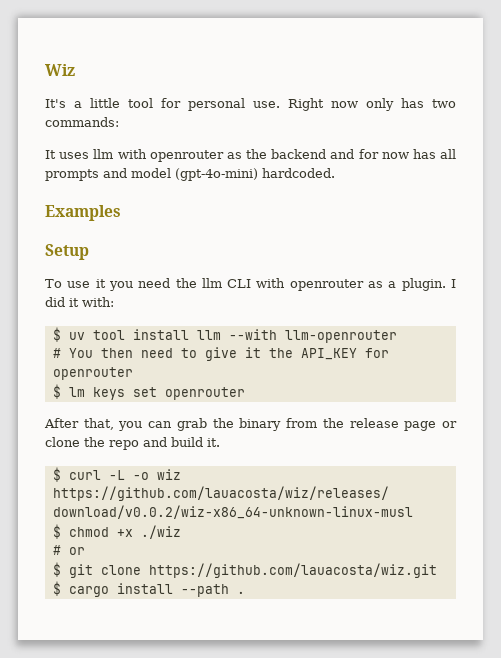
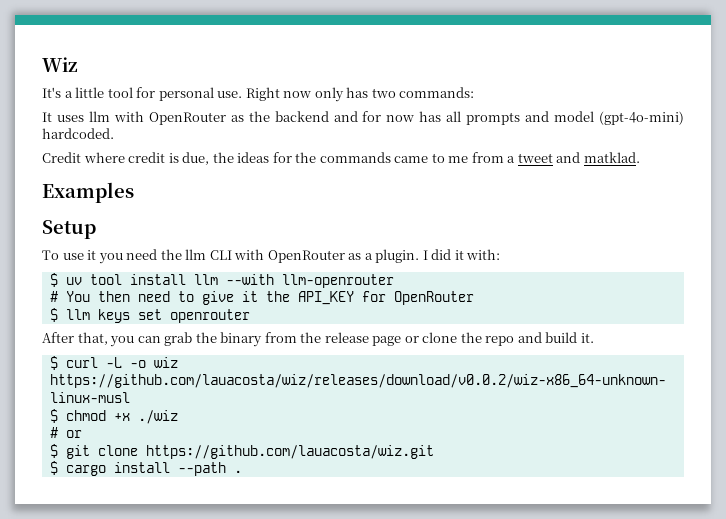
[149,150,224,162] openrouter -> [148,112,226,125] OpenRouter
(335, 173) none -> [42,152,640,165] // Credit where credit is due, the ideas for the commands came to me from a tweet and matklad.
[289,279,364,291] openrouter -> [267,250,345,263] OpenRouter
[52,367,133,380] [52,384,85,399] openrouter // $ lm -> [393,291,474,305] [49,308,90,322] OpenRouter // $ llm

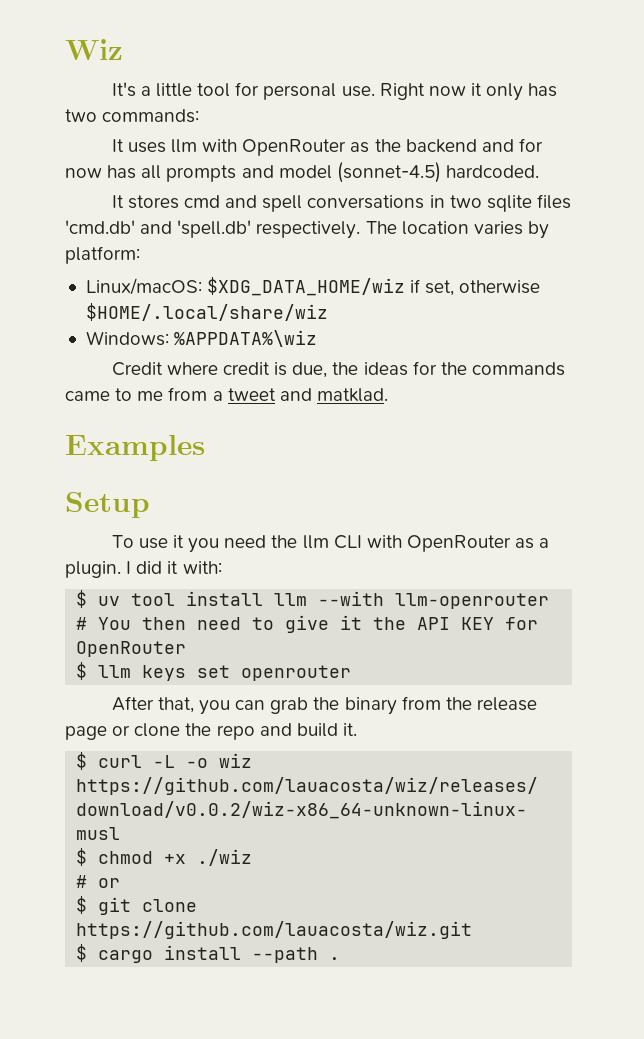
(312, 94) none -> [470,83,482,96] it
[599,111,684,125] (gpt-4o-mini) -> [336,162,441,183] (sonnet-4.5)
(114, 133) none -> [111,194,571,212] [65,220,549,239] [65,246,140,264] [85,277,541,296] [85,303,328,321] [85,330,318,347] // It stores cmd and spell conversations in two sqlite files 'cmd.db' and 'spell.db' respectively. The location varies by platform: // Linux/macOS: $XDG_DATA_HOME/wiz if set, otherwise $HOME/.local/share/wiz // Windows: %APPDATA%\wiz
[297,291,354,305] API_KEY -> [417,617,495,630] API KEY

